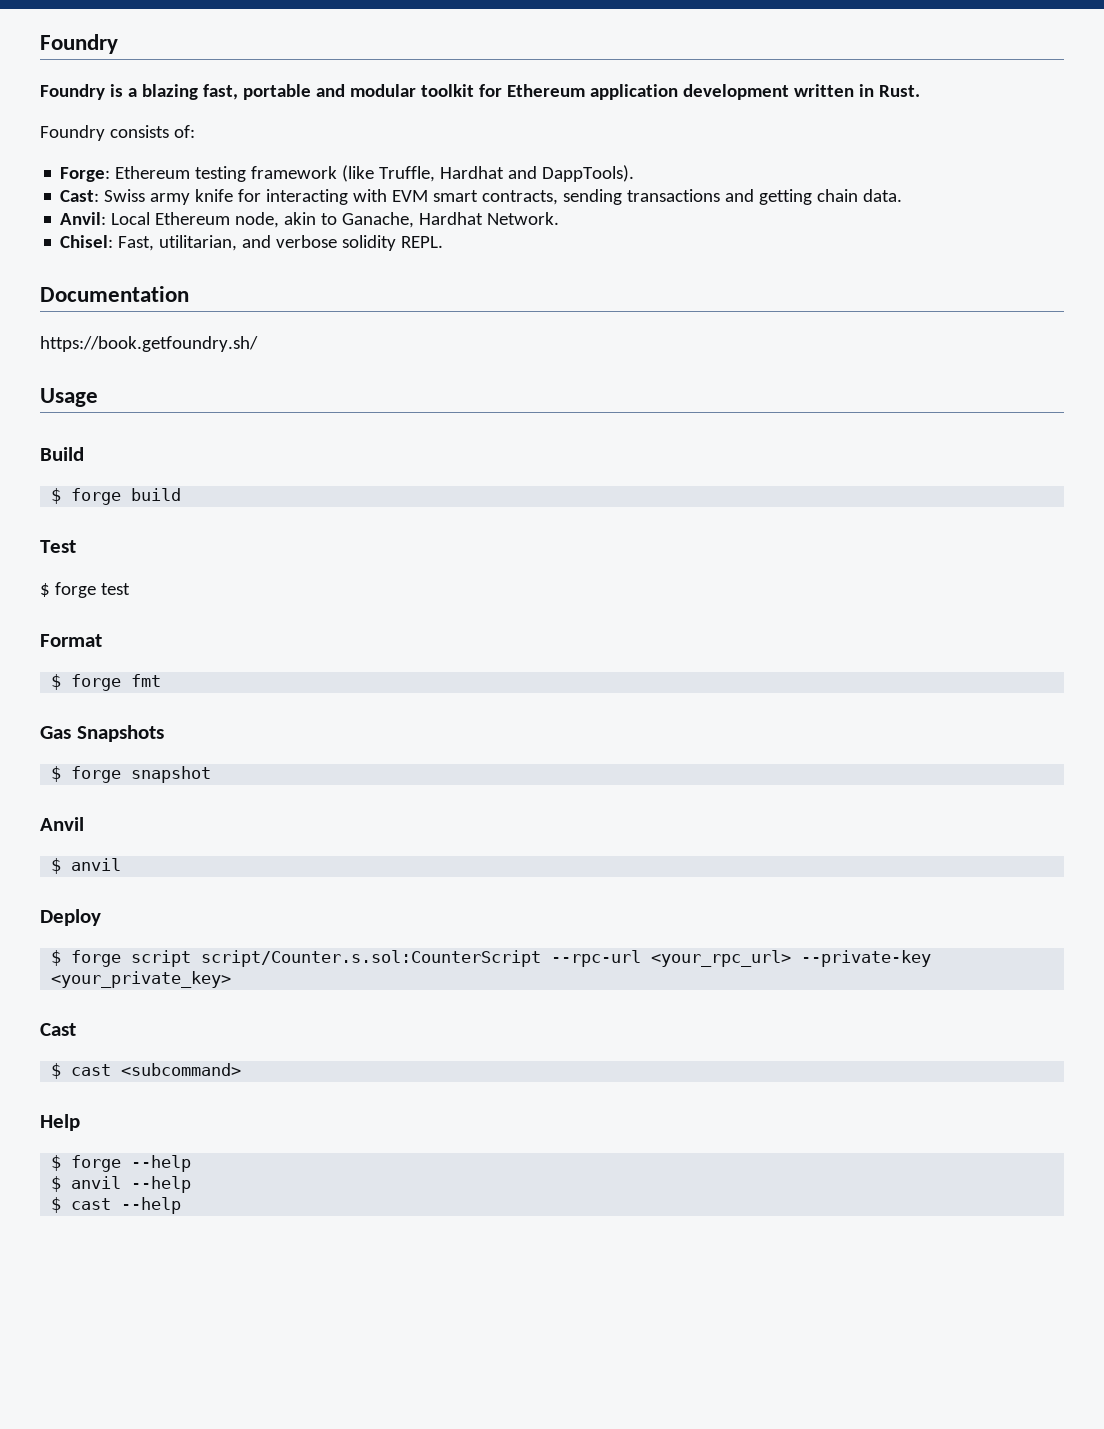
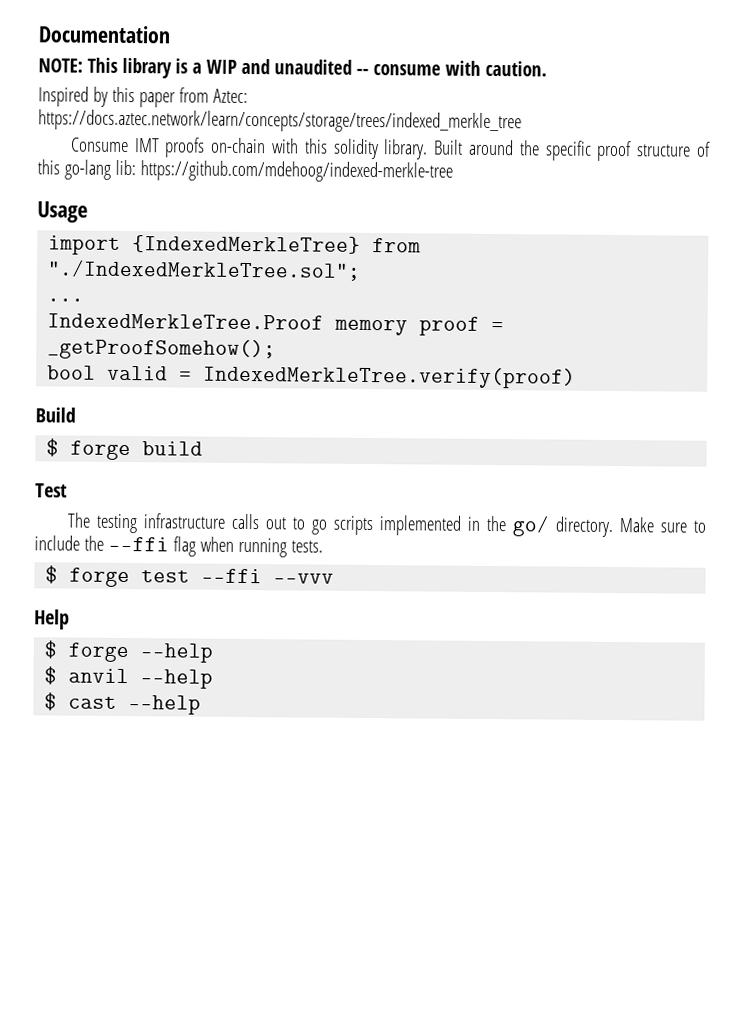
[40,34,118,54] [40,84,920,100] [40,125,195,141] [60,165,635,182] [60,189,903,205] [60,212,560,228] [60,235,444,251] [40,286,189,302] [40,336,258,352] [40,388,98,407] Foundry // Foundry is a blazing fast, portable and modular toolkit for Ethereum application development written in Rust. // Foundry consists of: // Forge: Ethereum testing framework (like Truffle, Hardhat and DappTools). // Cast: Swiss army knife for interacting with EVM smart contracts, sending transactions and getting chain data. // Anvil: Local Ethereum node, akin to Ganache, Hardhat Network. // Chisel: Fast, utilitarian, and verbose solidity REPL. // Documentation // https://book.getfoundry.sh/ // Usage -> [38,25,171,44] [38,57,547,79] [38,86,248,108] [38,109,522,134] [69,137,711,162] [37,159,453,183] [37,201,88,223] [48,235,422,255] [47,259,362,281] [47,298,85,302] [47,313,505,336] [47,338,277,361] [47,365,577,389] Documentation // NOTE: This library is a WIP and unaudited -- consume with caution. // Inspired by this paper from Aztec: https://docs.aztec.network/learn/concepts/storage/trees/indexed_merkle_tree // Consume IMT proofs on-chain with this solidity library. Built around the specific proof structure of this go-lang lib: https://github.com/mdehoog/indexed-merkle-tree // Usage // import {IndexedMerkleTree} from "./IndexedMerkleTree.sol"; // ... // IndexedMerkleTree.Proof memory proof = _getProofSomehow(); // bool valid = IndexedMerkleTree.verify(proof)
[40,582,130,598] [40,634,102,647] [51,674,162,691] [40,725,164,742] [51,766,212,783] [40,817,84,831] [51,858,122,874] [40,909,101,926] [51,950,932,967] [51,971,232,988] [40,1023,76,1036] [51,1063,242,1079] $ forge test // Format // $ forge fmt // Gas Snapshots // $ forge snapshot // Anvil // $ anvil // Deploy // $ forge script script/Counter.s.sol:CounterScript --rpc-url <your_rpc_url> --private-key <your_private_key> // Cast // $ cast <subcommand> -> [66,512,706,538] [34,535,323,558] [45,565,335,588] The testing infrastructure calls out to go scripts implemented in the go/ directory. Make sure to include the --ffi flag when running tests. // $ forge test --ffi --vvv

